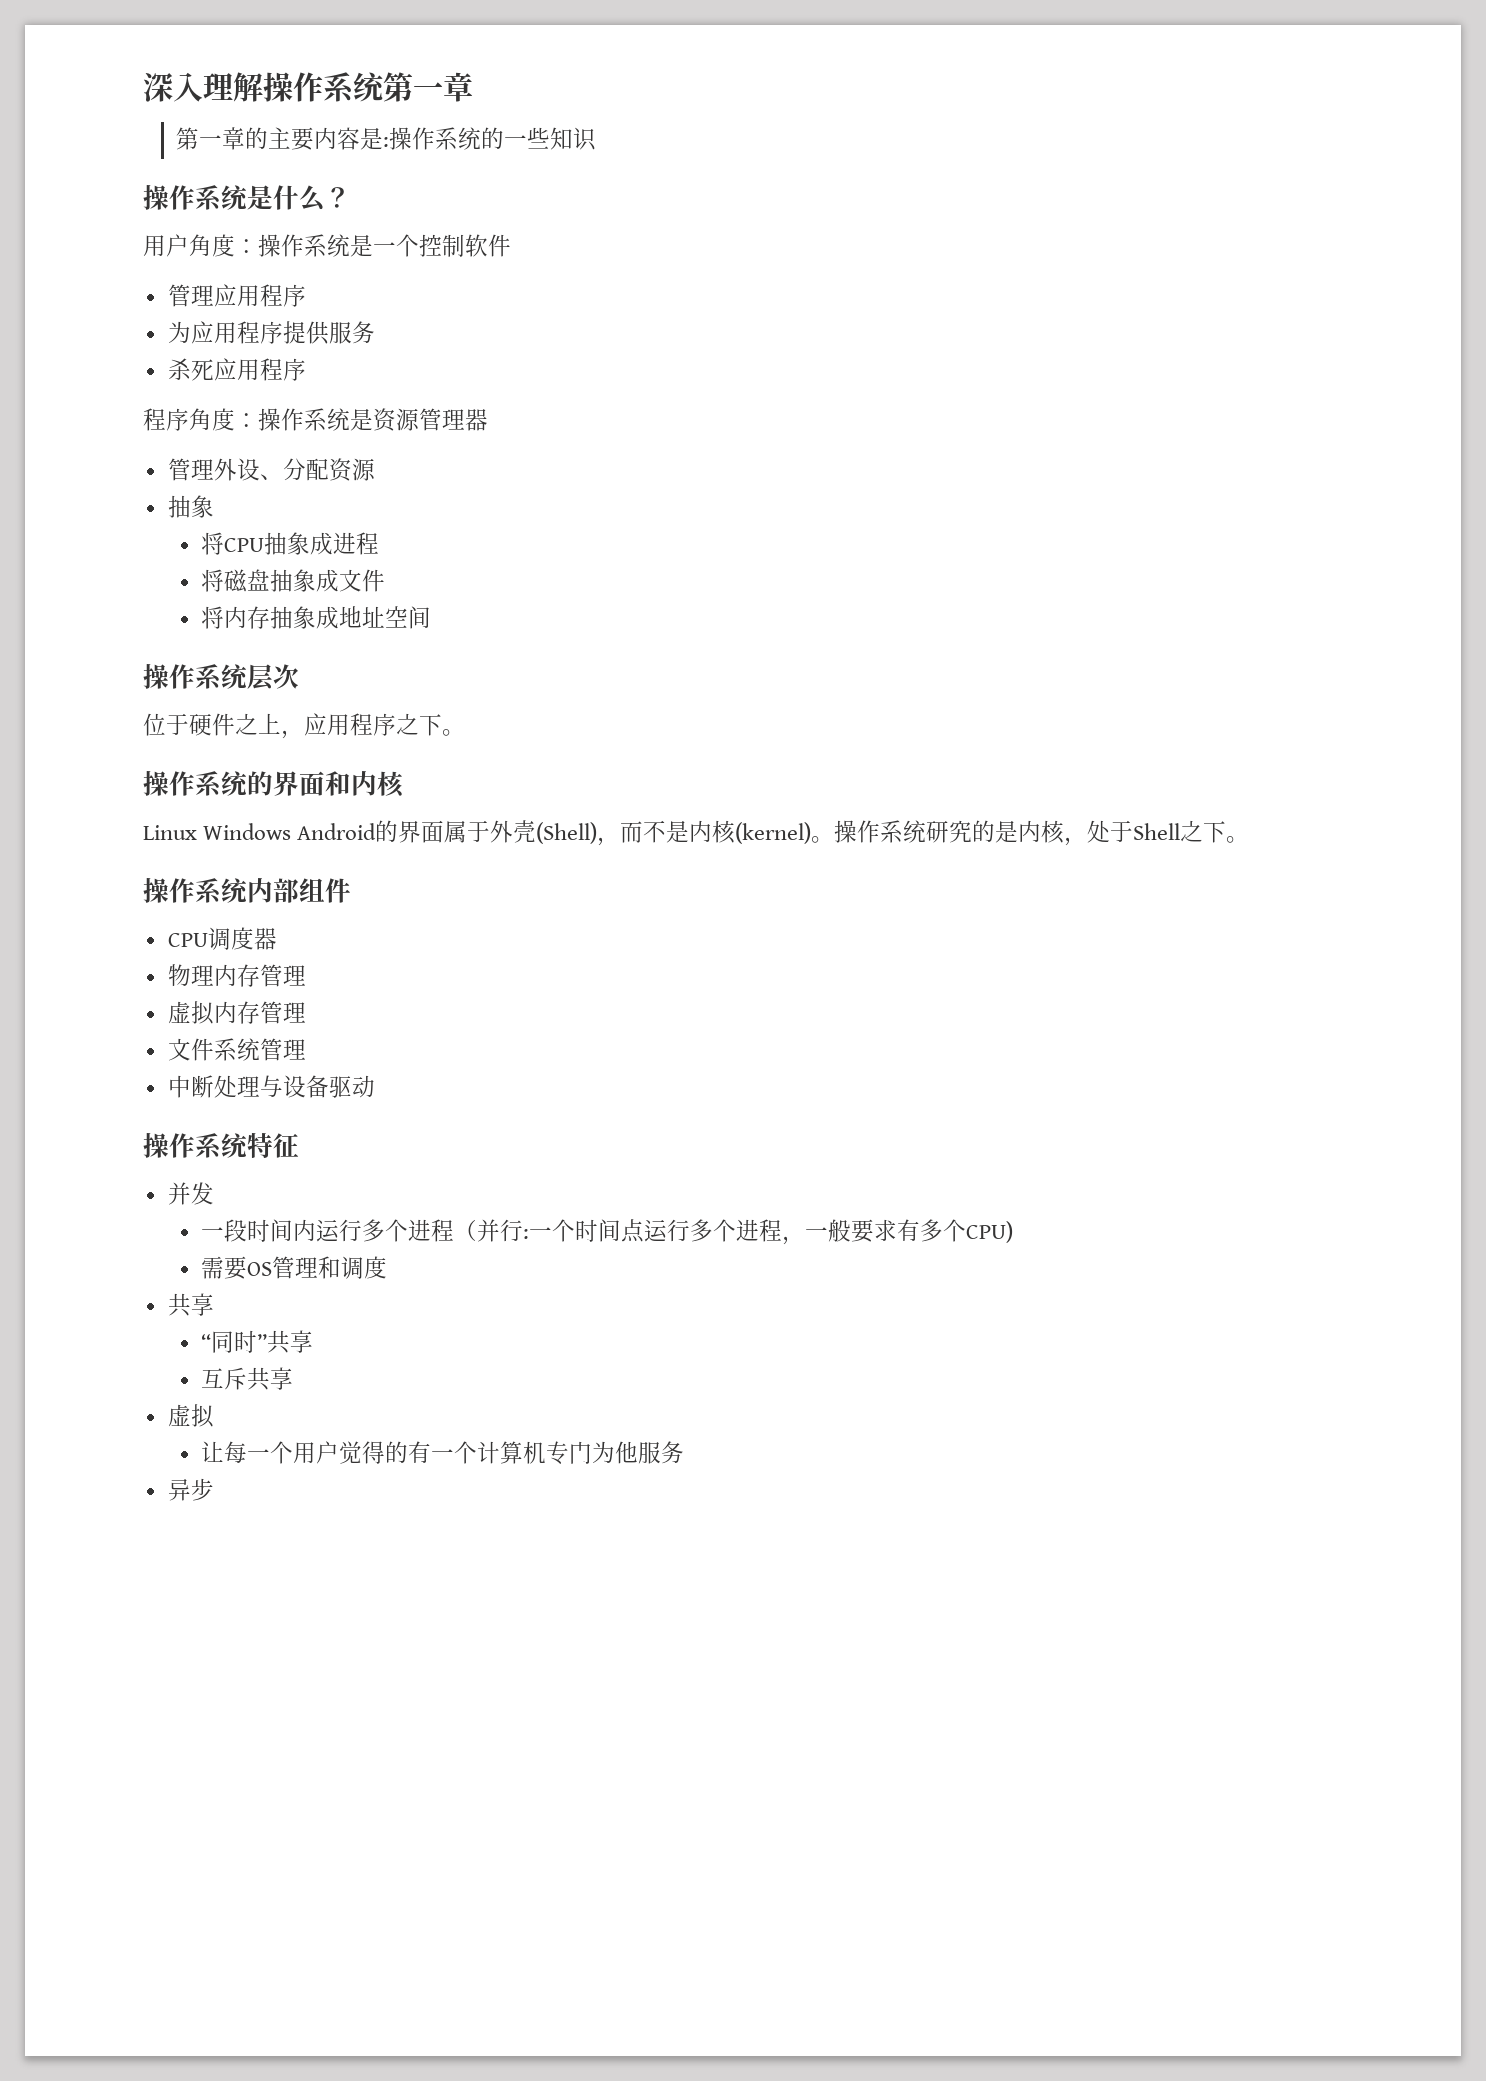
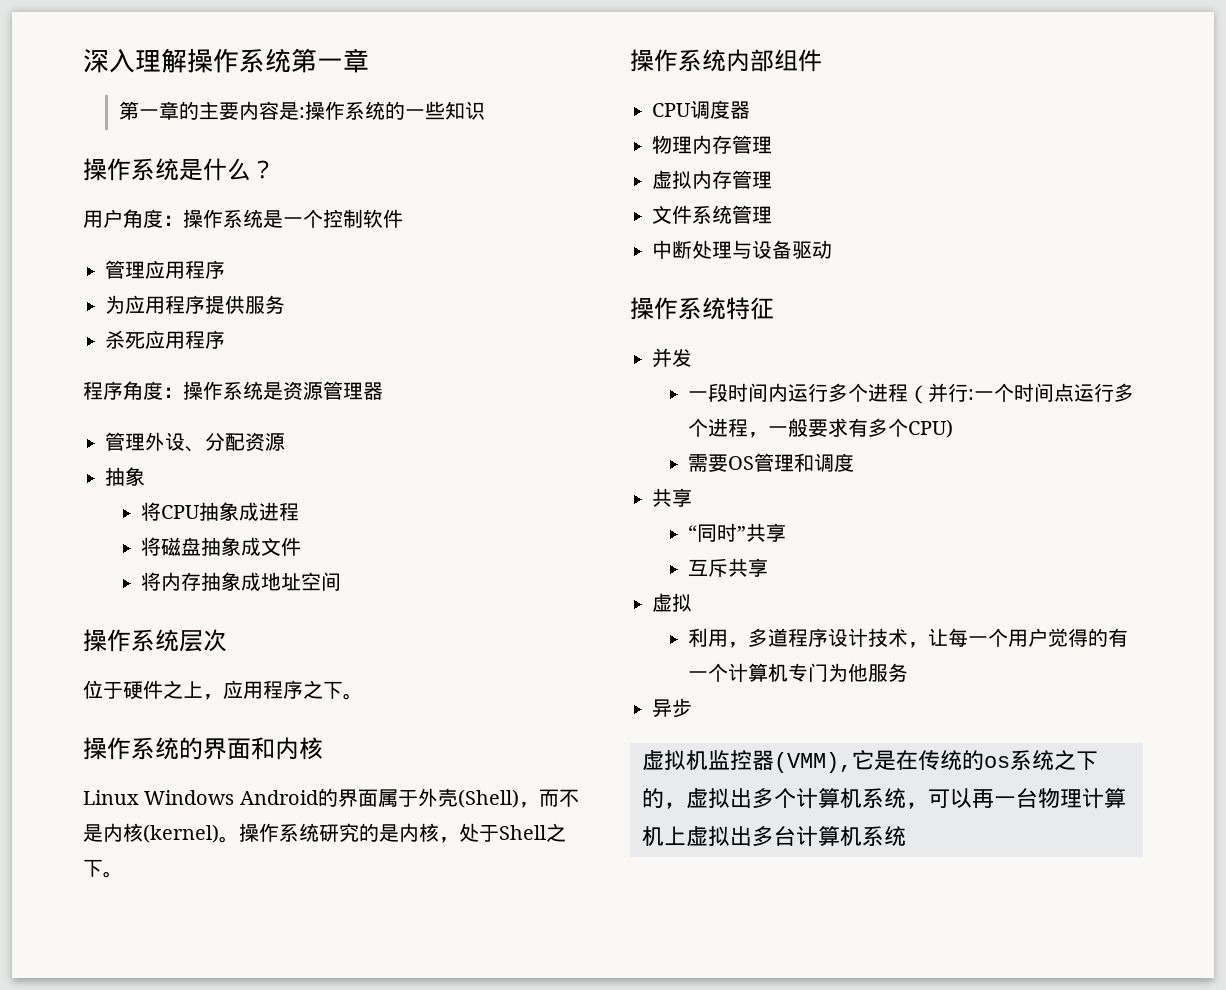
(214, 1416) none -> [687,628,928,648] 利用，多道程序设计技术，
(214, 1489) none -> [642,750,1098,773] [642,788,1126,809] [642,826,906,847] // 虚拟机监控器(VMM),它是在传统的os系统之下的，虚拟出多个计算机系统，可以再一台物理计算机上虚拟出多台计算机系统

